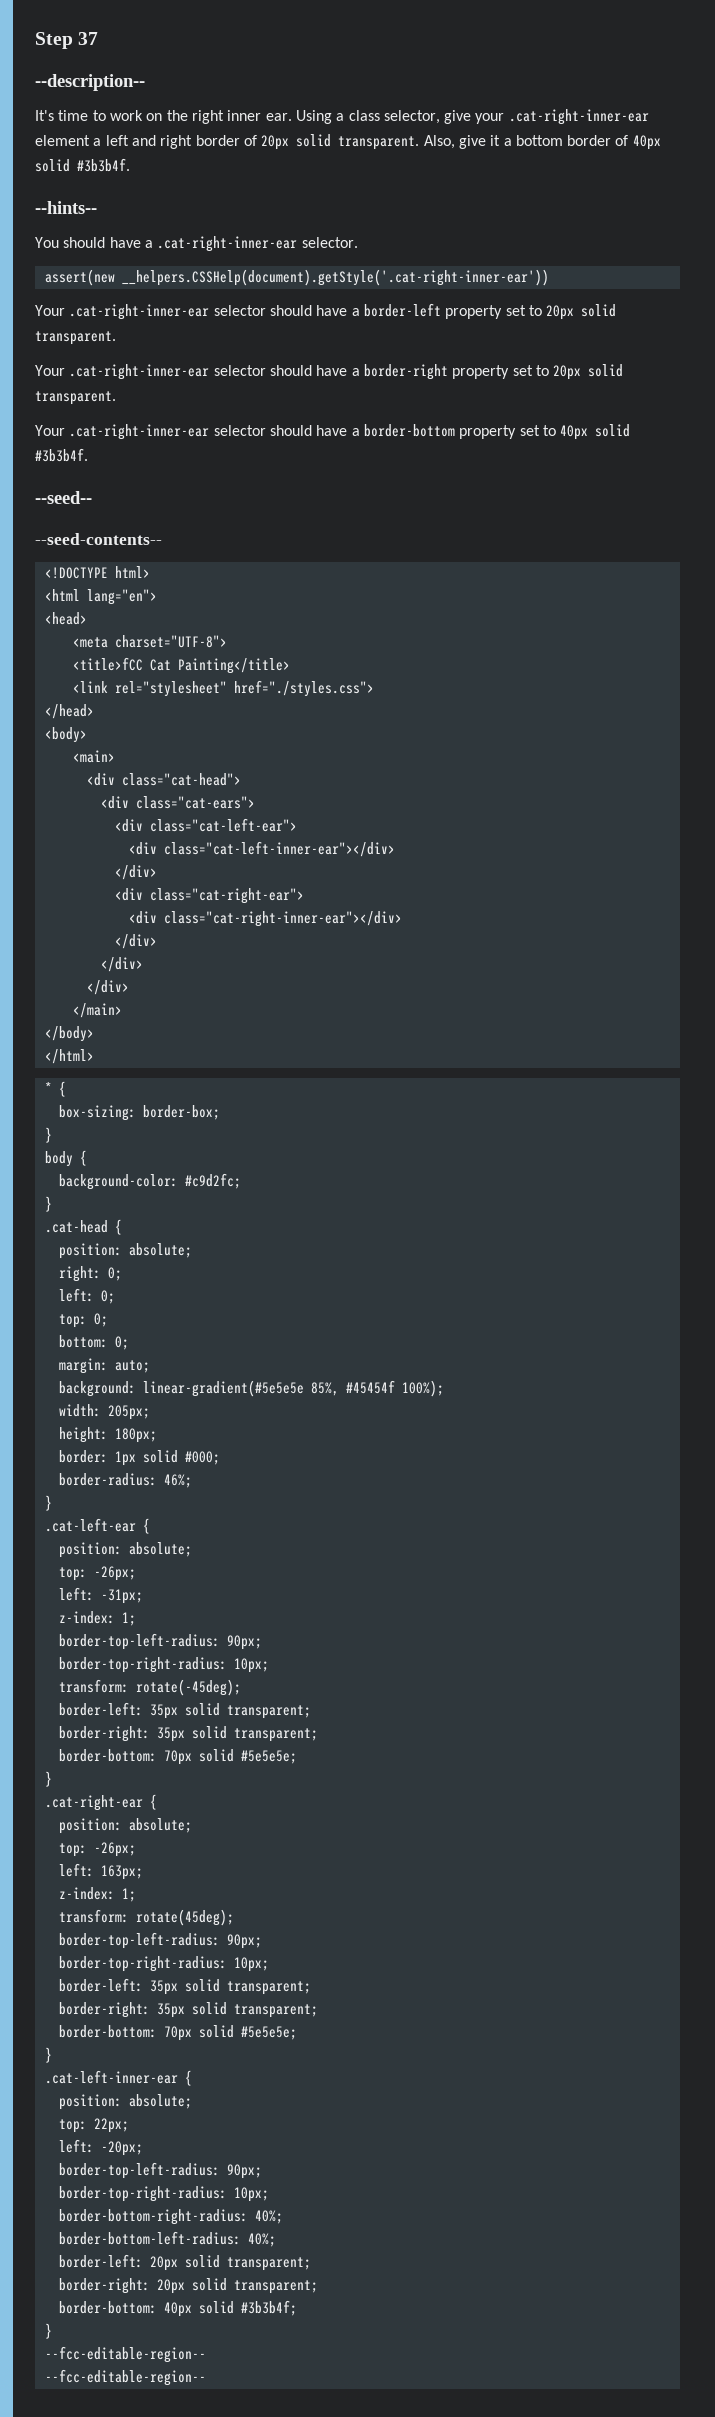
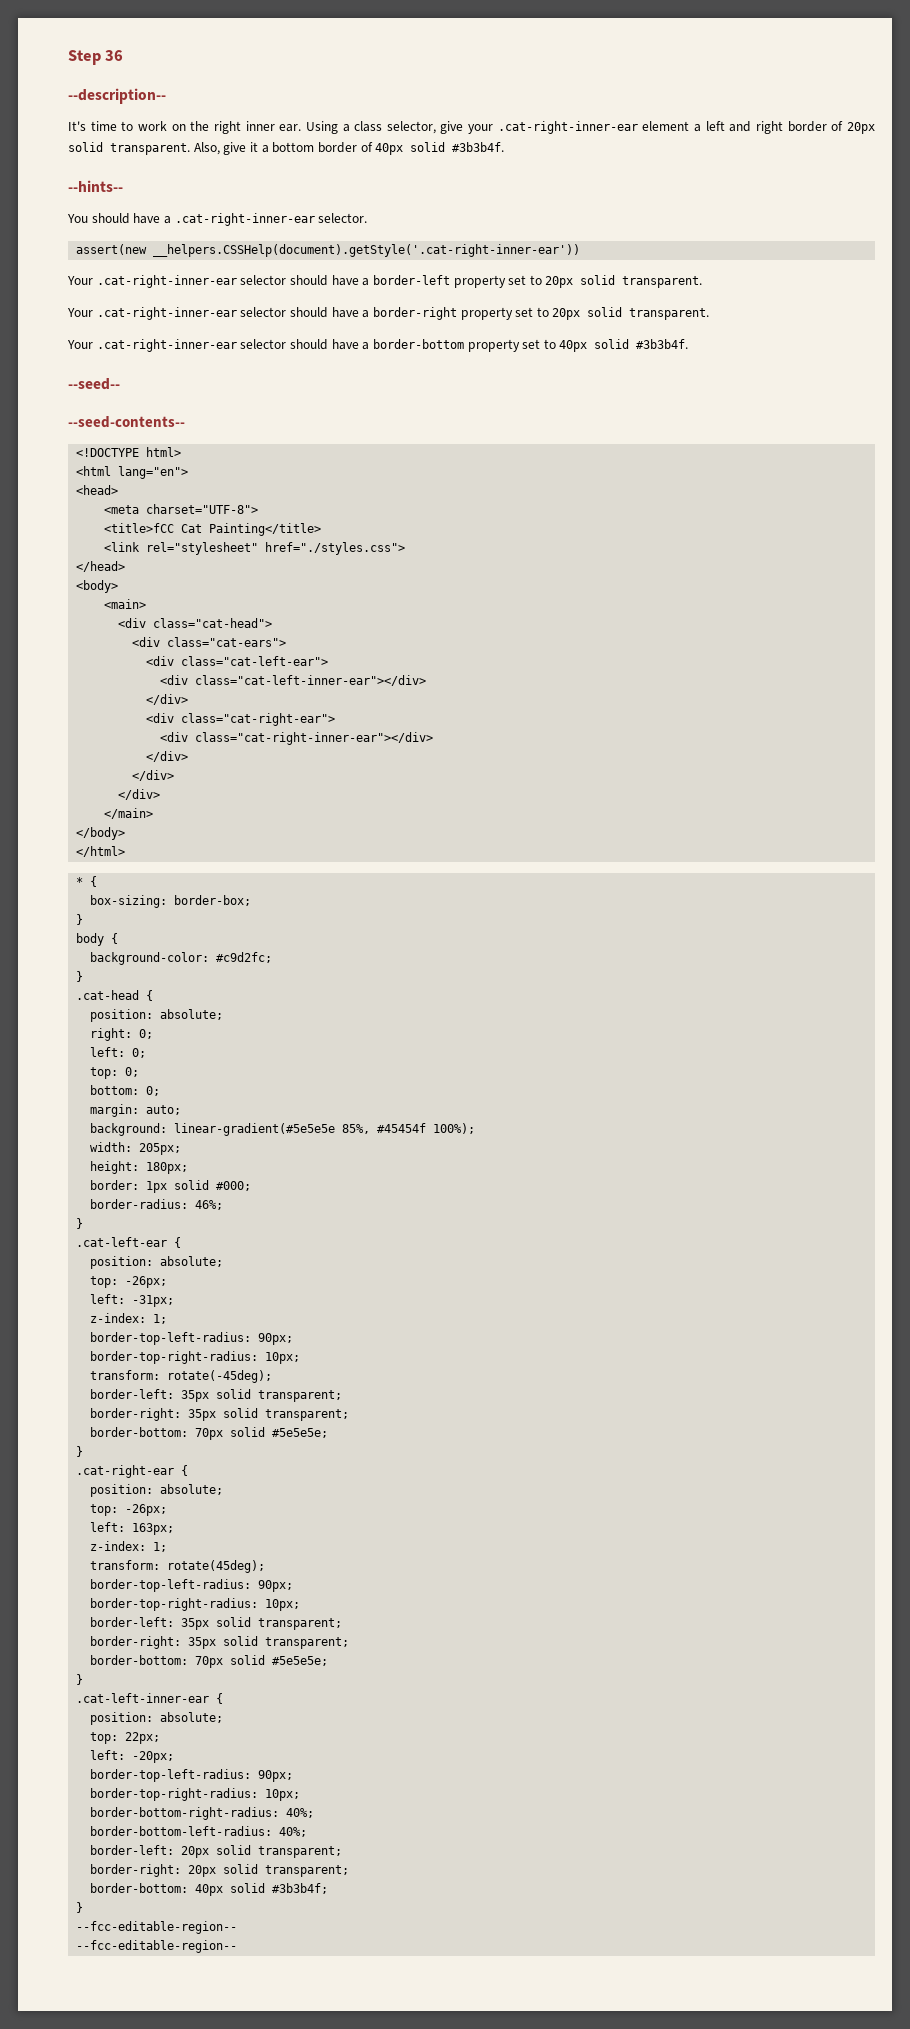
[78,32,99,45] 37 -> [105,50,124,61] 36

